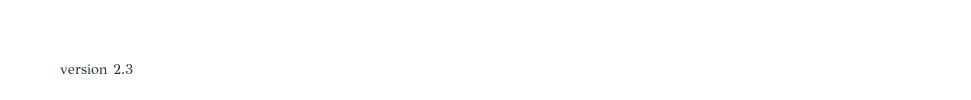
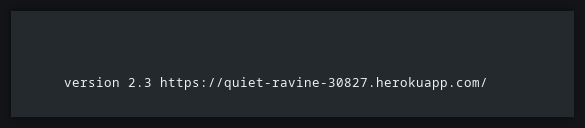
(133, 69) none -> [160,77,488,90] https://quiet-ravine-30827.herokuapp.com/

